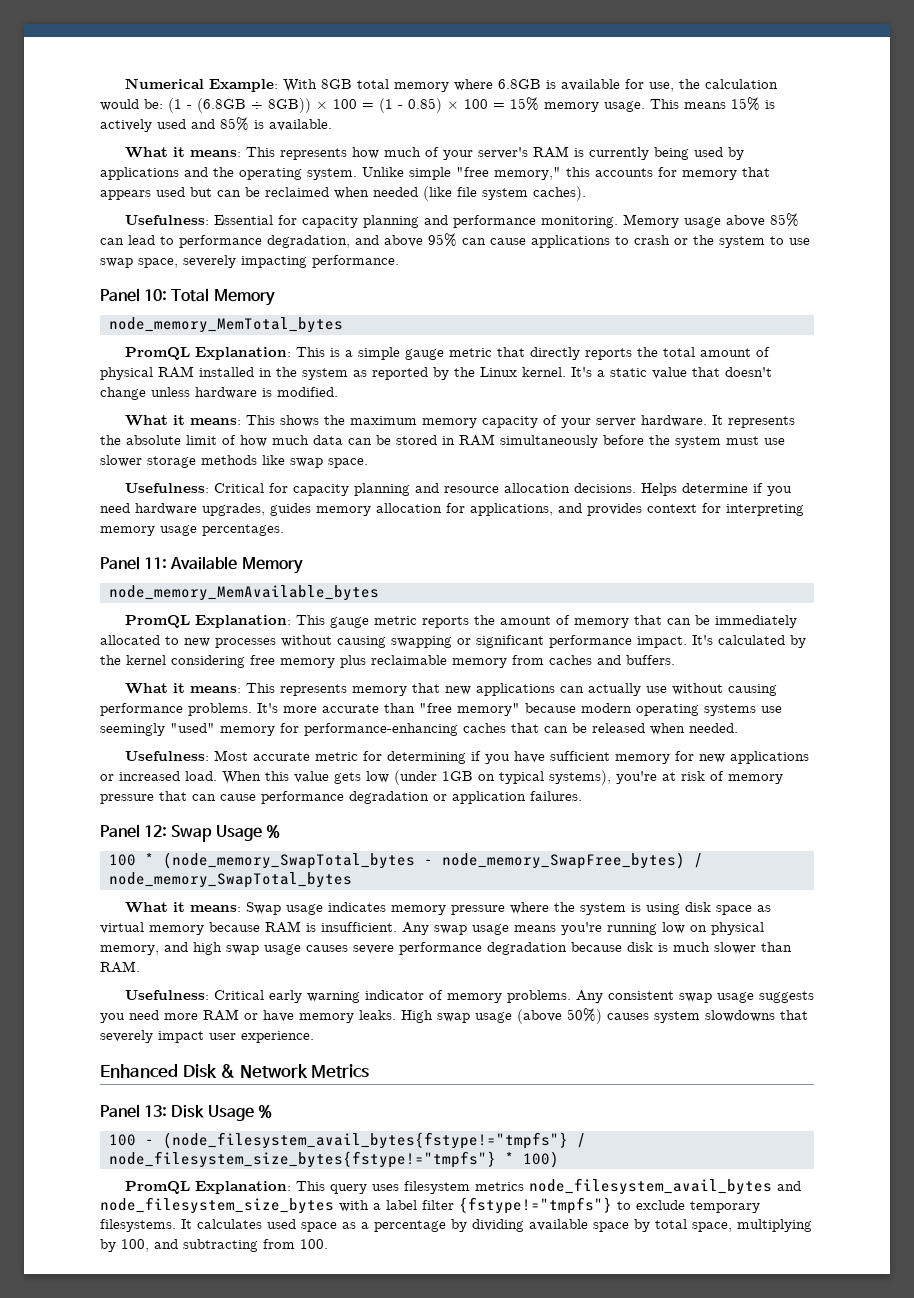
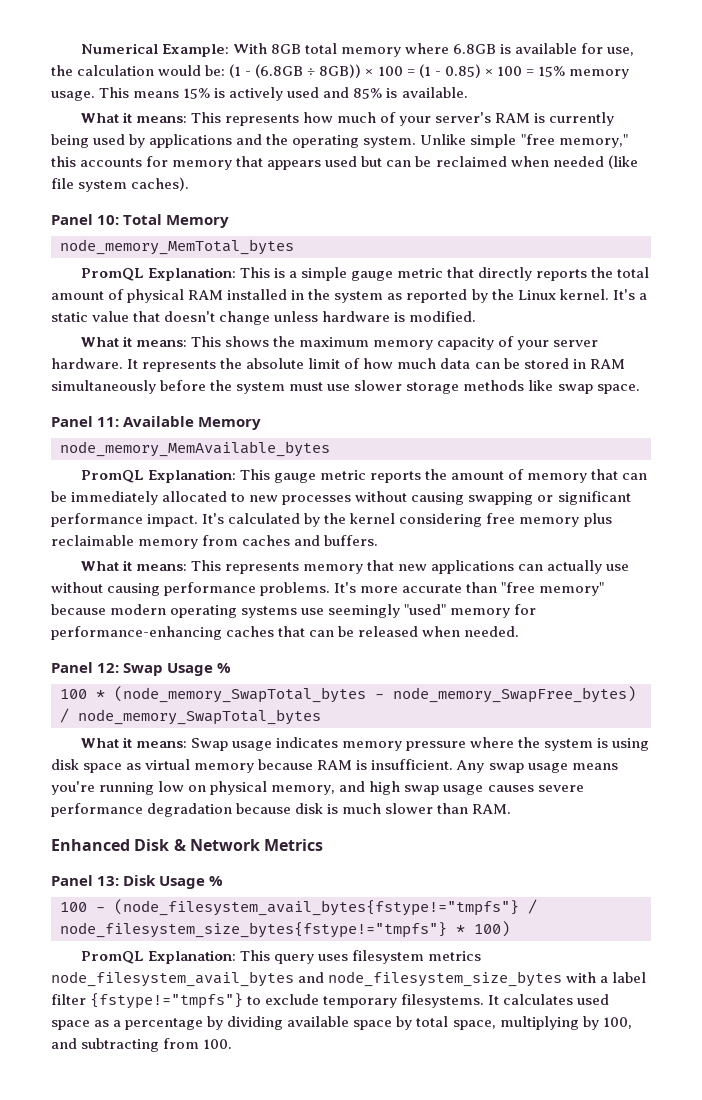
[124,213,799,228] [100,233,810,248] [100,255,399,268] // Usefulness: Essential for capacity planning and performance monitoring. Memory usage above 85% can lead to performance degradation, and above 95% can cause applications to crash or the system to use swap space, severely impacting performance. -> (190, 184) none
[124,483,792,496] [100,503,804,516] [100,524,284,536] // Usefulness: Critical for capacity planning and resource allocation decisions. Helps determine if you need hardware upgrades, guides memory allocation for applications, and provides context for interpreting memory usage percentages. -> (640, 389) none
[124,750,809,764] [100,770,783,785] [100,791,582,804] // Usefulness: Most accurate metric for determining if you have sufficient memory for new applications or increased load. When this value gets low (under 1GB on typical systems), you're at risk of memory pressure that can cause performance degradation or application failures. -> (520, 631) none
[124,990,814,1003] [100,1008,808,1024] [100,1030,314,1043] // Usefulness: Critical early warning indicator of memory problems. Any consistent swap usage suggests you need more RAM or have memory leaks. High swap usage (above 50%) causes system slowdowns that severely impact user experience. -> (512, 809) none

